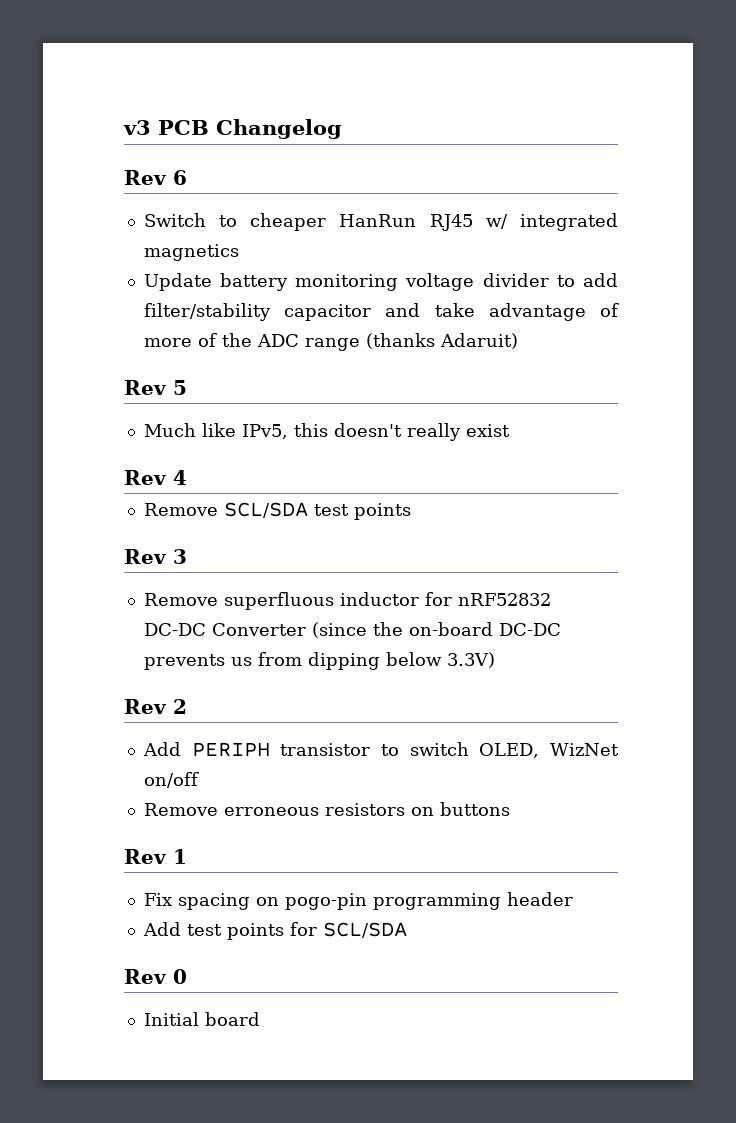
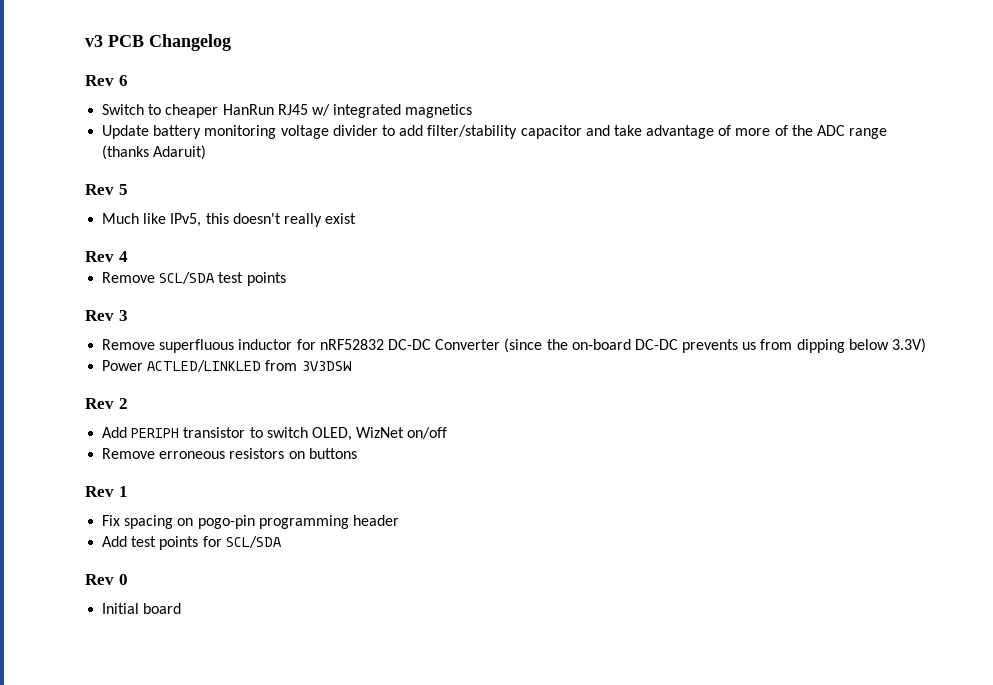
(495, 660) none -> [102,360,352,372] // Power ACTLED/LINKLED from 3V3DSW

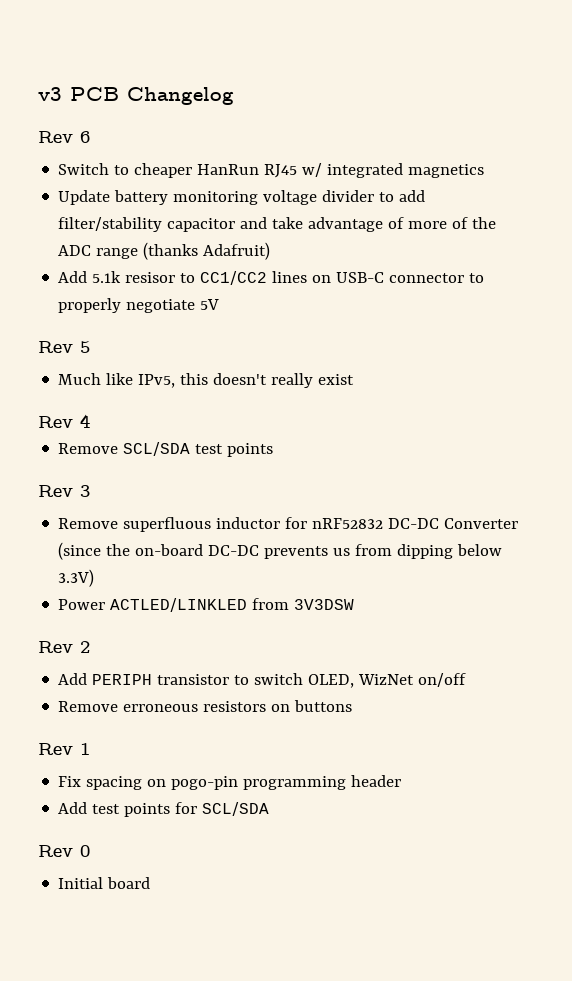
[153,145,207,160] Adaruit) -> [203,242,271,260] [58,271,485,285] [58,298,220,313] Adafruit) // Add 5.1k resisor to CC1/CC2 lines on USB-C connector to properly negotiate 5V

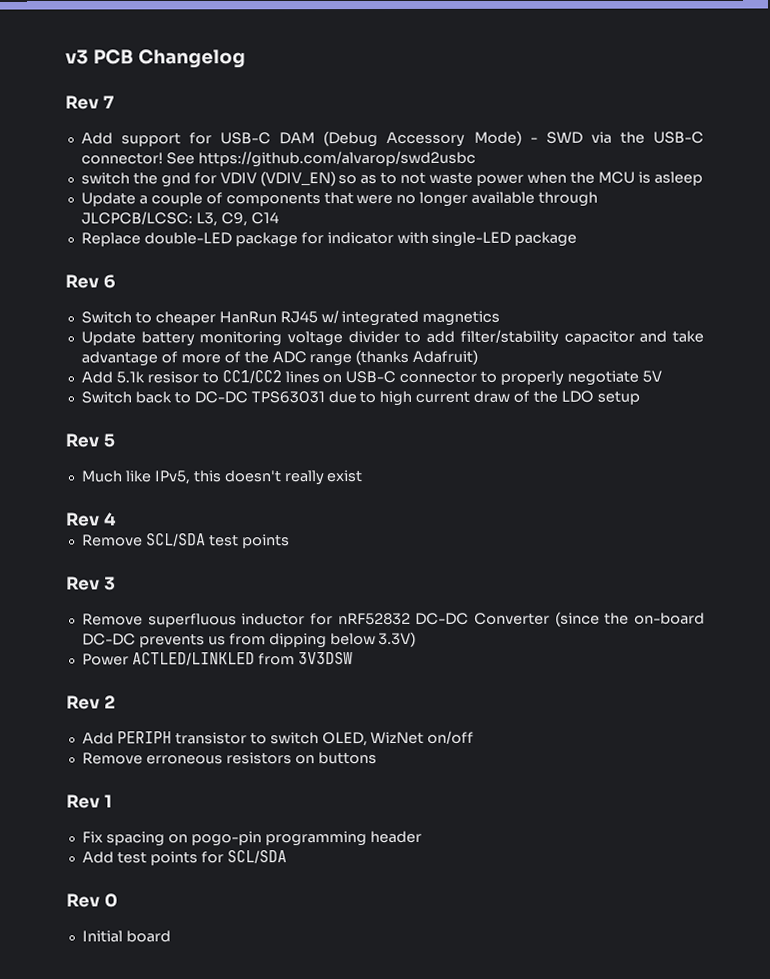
(234, 96) none -> [65,95,114,110] [80,130,704,148] [80,150,476,168] [80,171,703,188] [80,191,599,207] [80,211,279,227] [80,231,578,248] // Rev 7 // Add support for USB-C DAM (Debug Accessory Mode) - SWD via the USB-C connector! See https://github.com/alvarop/swd2usbc // switch the gnd for VDIV (VDIV_EN) so as to not waste power when the MCU is asleep // Update a couple of components that were no longer available through JLCPCB/LCSC: L3, C9, C14 // Replace double-LED package for indicator with single-LED package
(220, 304) none -> [80,390,640,407] // Switch back to DC-DC TPS63031 due to high current draw of the LDO setup

